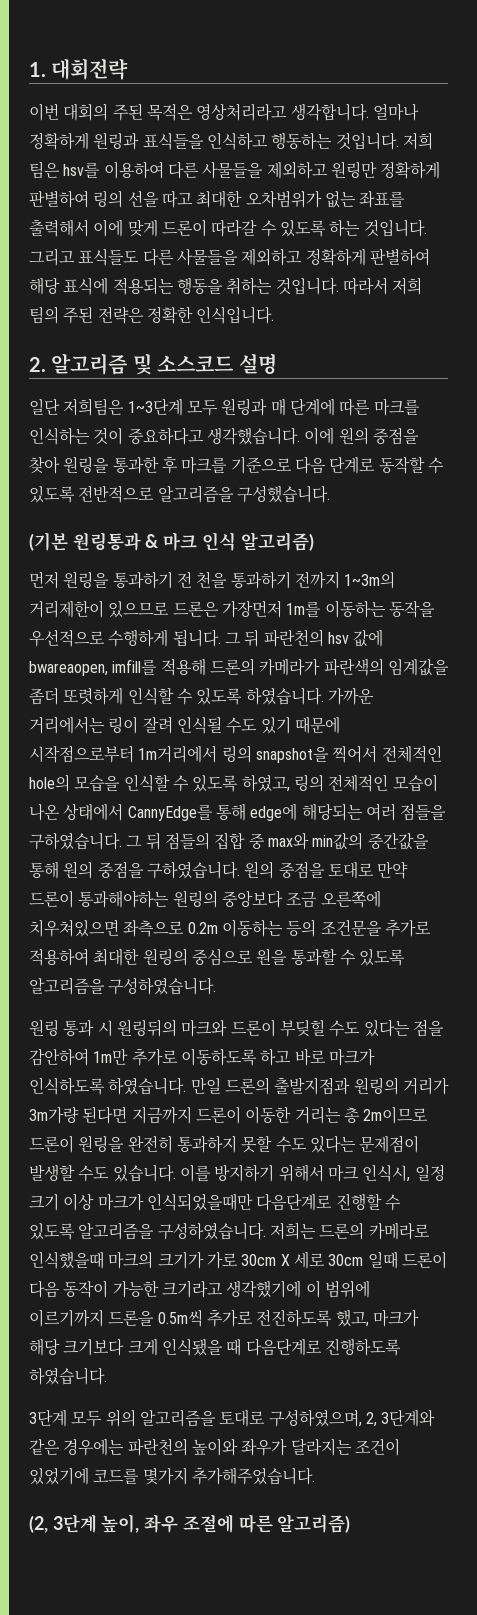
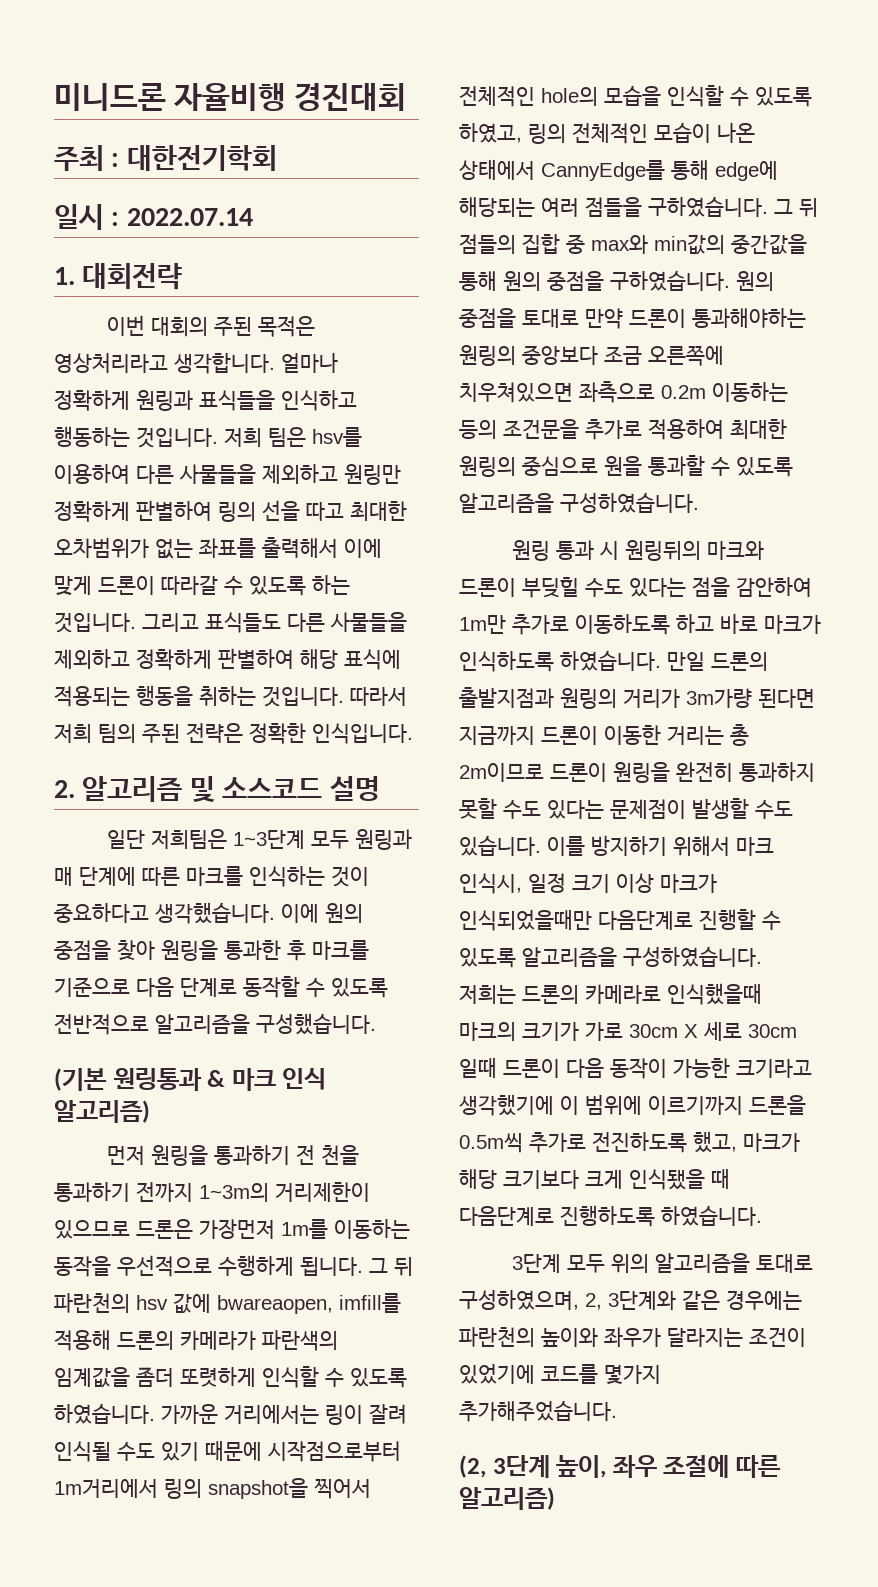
(29, 69) none -> [54,83,407,111] [54,145,277,171] [54,204,253,230] 미니드론 자율비행 경진대회 // 주최 : 대한전기학회 // 일시 : 2022.07.14 //

